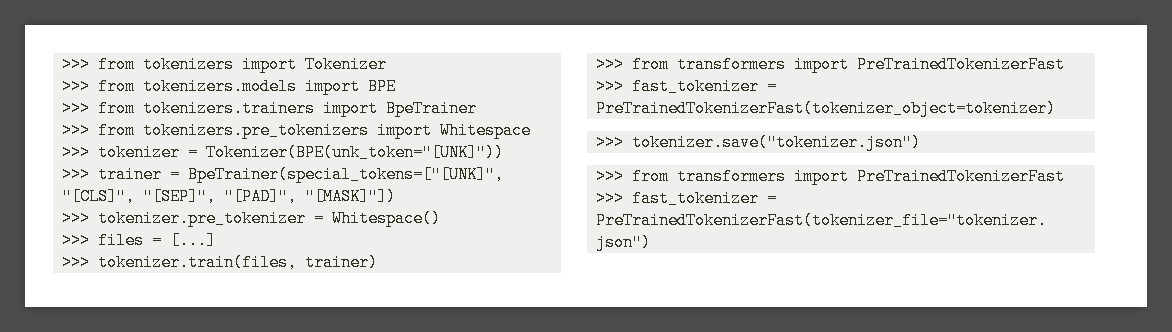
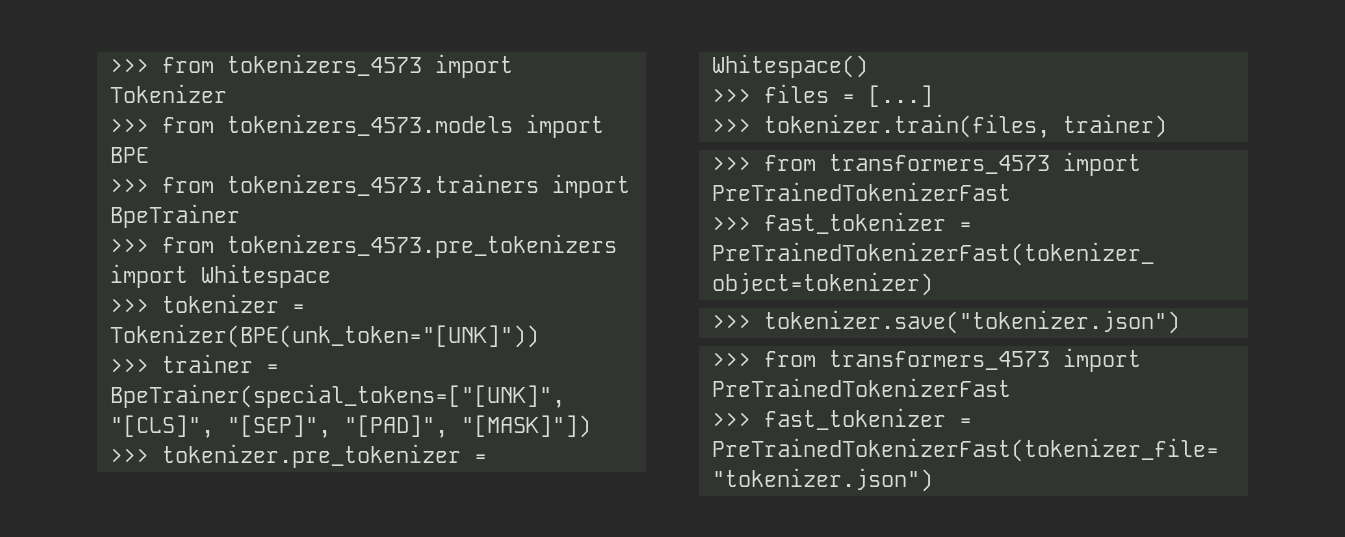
[62,56,235,73] >>> from tokenizers -> [110,54,423,76] >>> from tokenizers_4573
[143,78,298,95] tokenizers.models -> [227,114,514,136] tokenizers_4573.models
[143,100,316,117] tokenizers.trainers -> [227,174,540,196] tokenizers_4573.trainers
[143,122,370,139] tokenizers.pre_tokenizers -> [227,234,618,258] tokenizers_4573.pre_tokenizers
[677,56,787,73] transformers -> [829,154,1051,174] transformers_4573
[677,168,787,185] transformers -> [829,350,1051,370] transformers_4573

